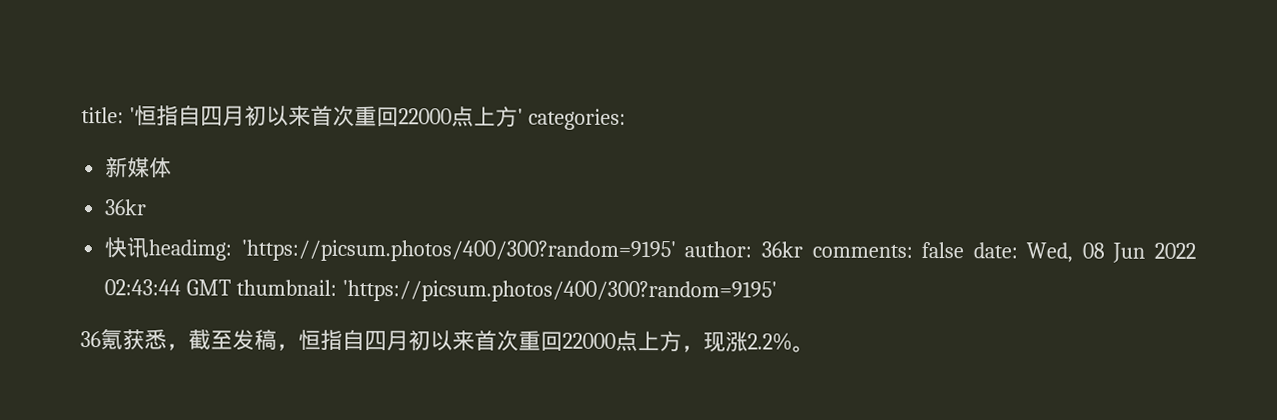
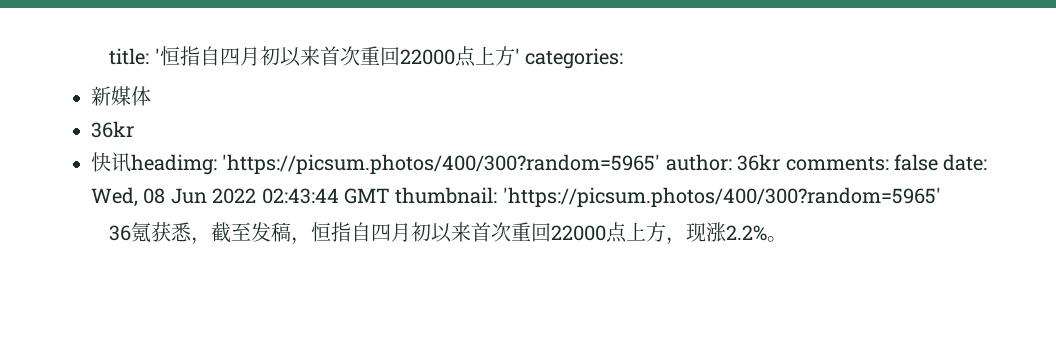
[240,239,676,263] 'https://picsum.photos/400/300?random=9195' -> [222,154,661,175] 'https://picsum.photos/400/300?random=5965'
[342,279,778,303] 'https://picsum.photos/400/300?random=9195' -> [502,187,941,208] 'https://picsum.photos/400/300?random=5965'

